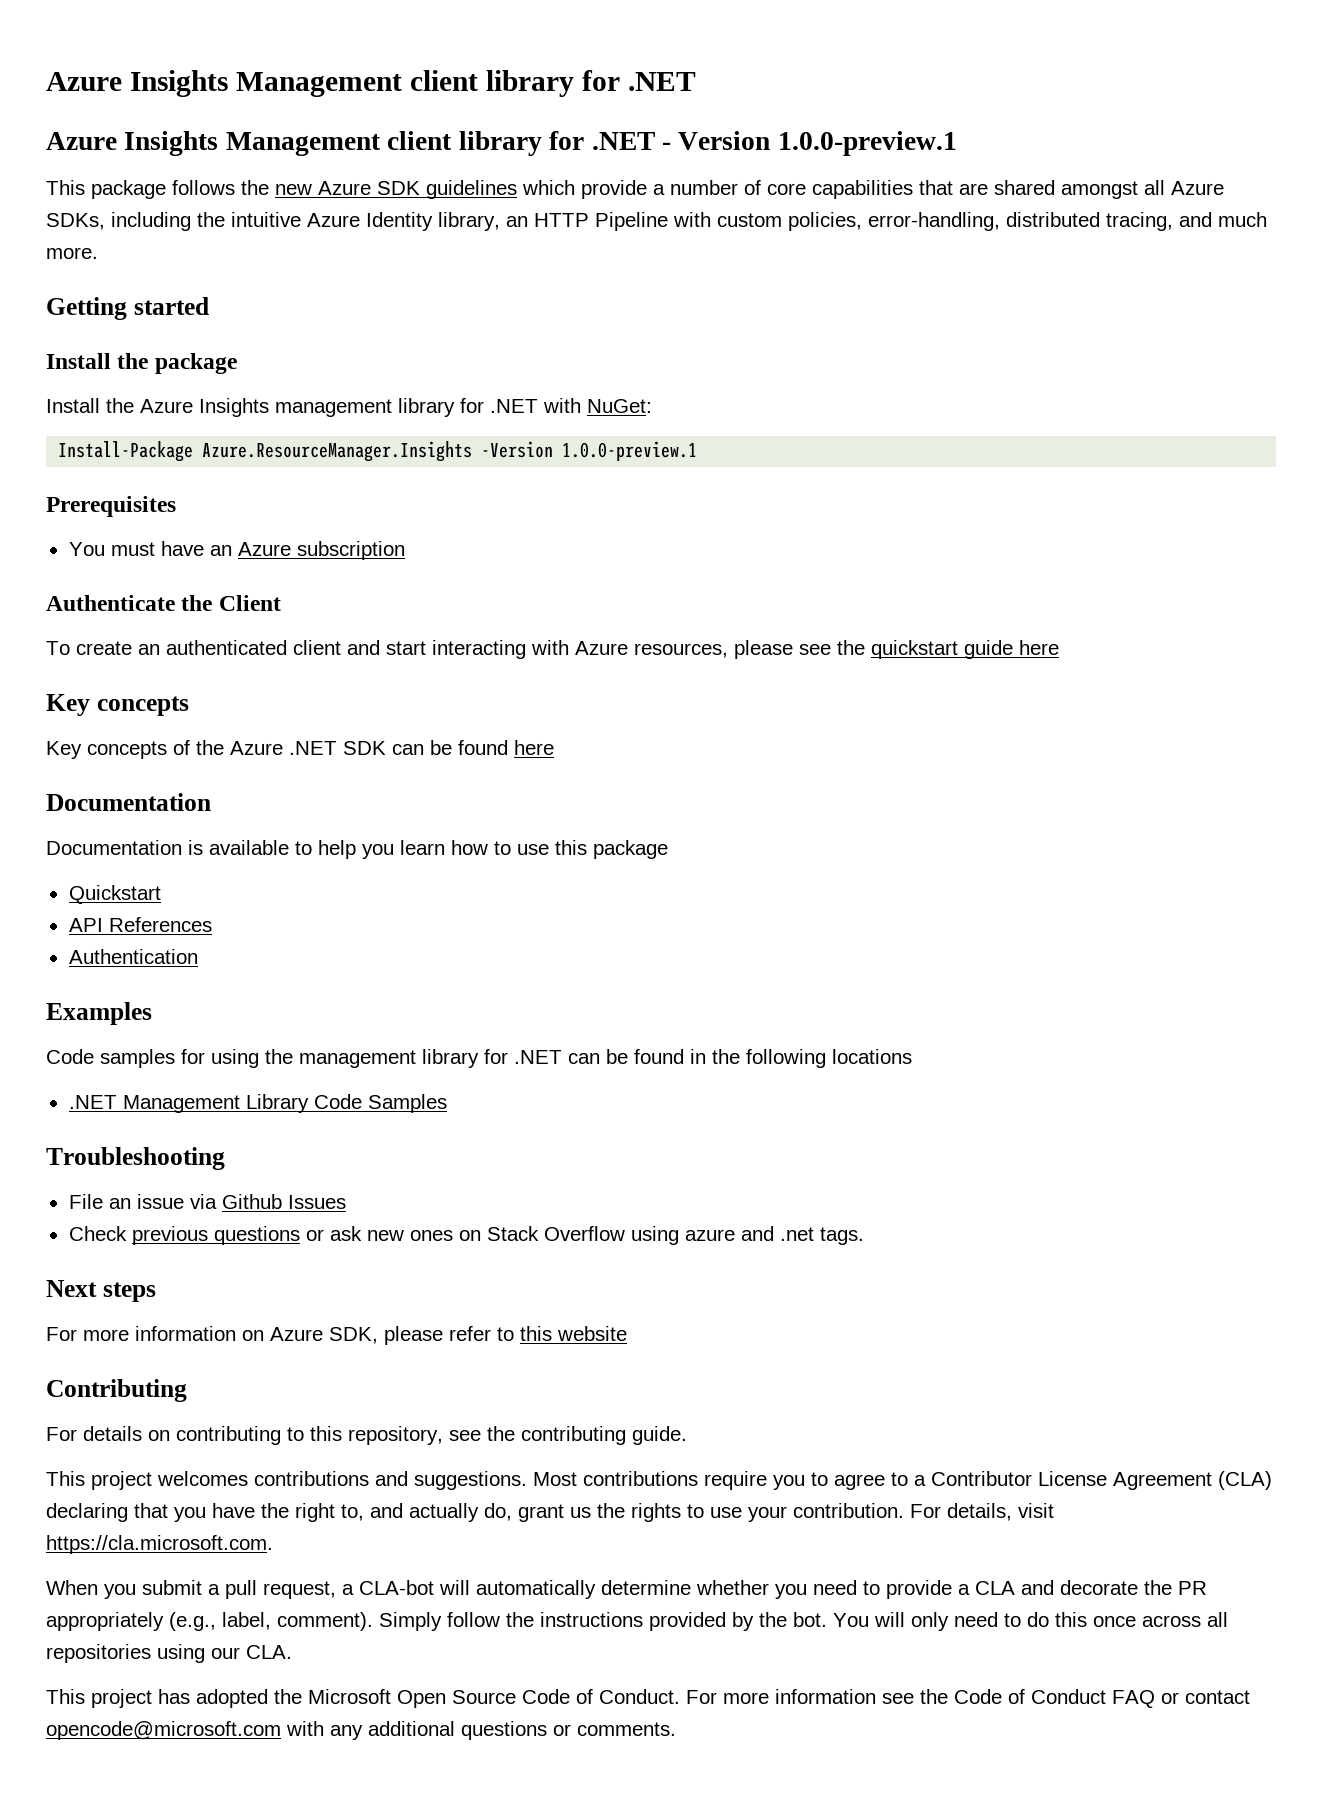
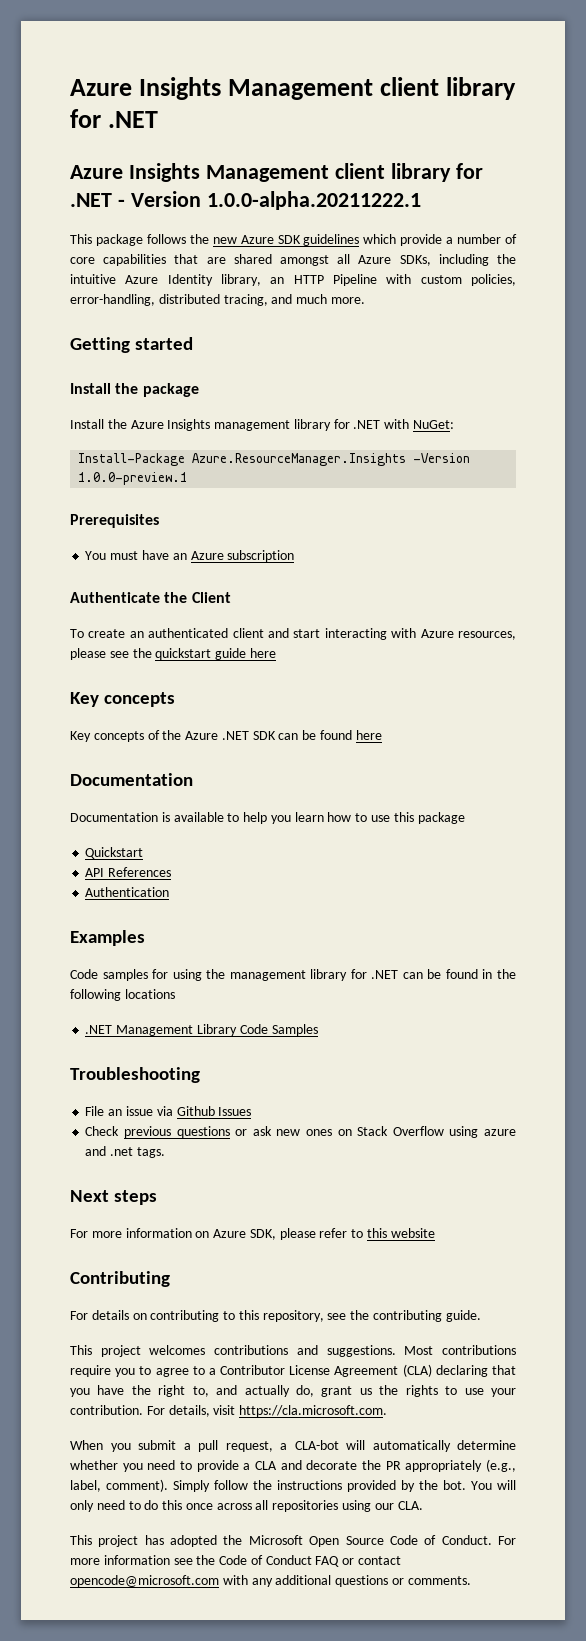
[777,131,957,156] 1.0.0-preview.1 -> [206,191,421,210] 1.0.0-alpha.20211222.1

